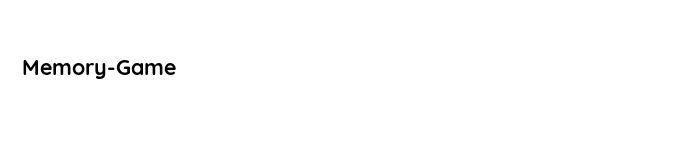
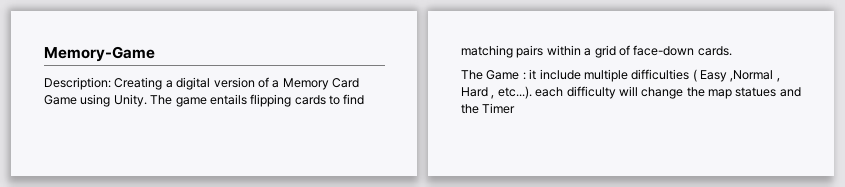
(176, 69) none -> [44,77,359,90] [44,94,365,107] [461,45,732,58] [461,69,780,82] [461,86,801,99] [461,103,516,114] // Description: Creating a digital version of a Memory Card Game using Unity. The game entails flipping cards to find matching pairs within a grid of face-down cards. // The Game : it include multiple difficulties ( Easy ,Normal , Hard , etc...). each difficulty will change the map statues and the Timer

